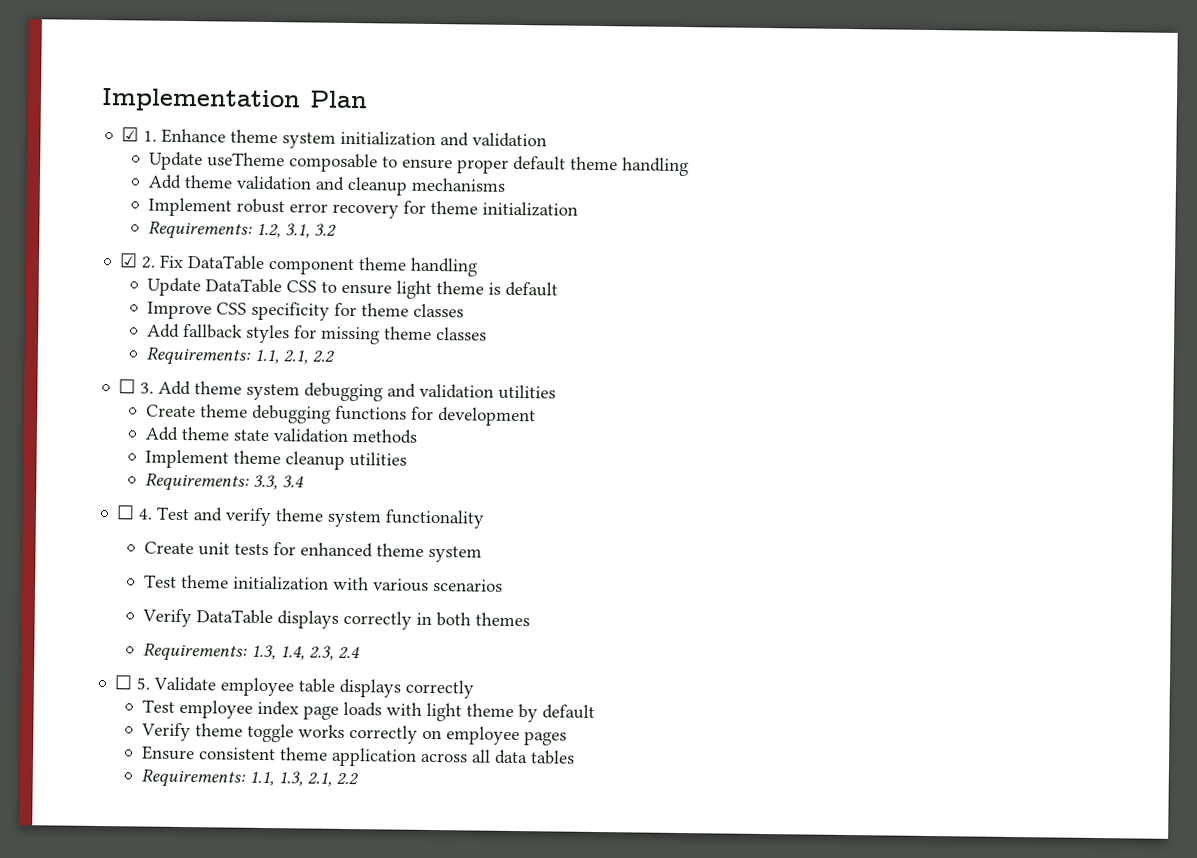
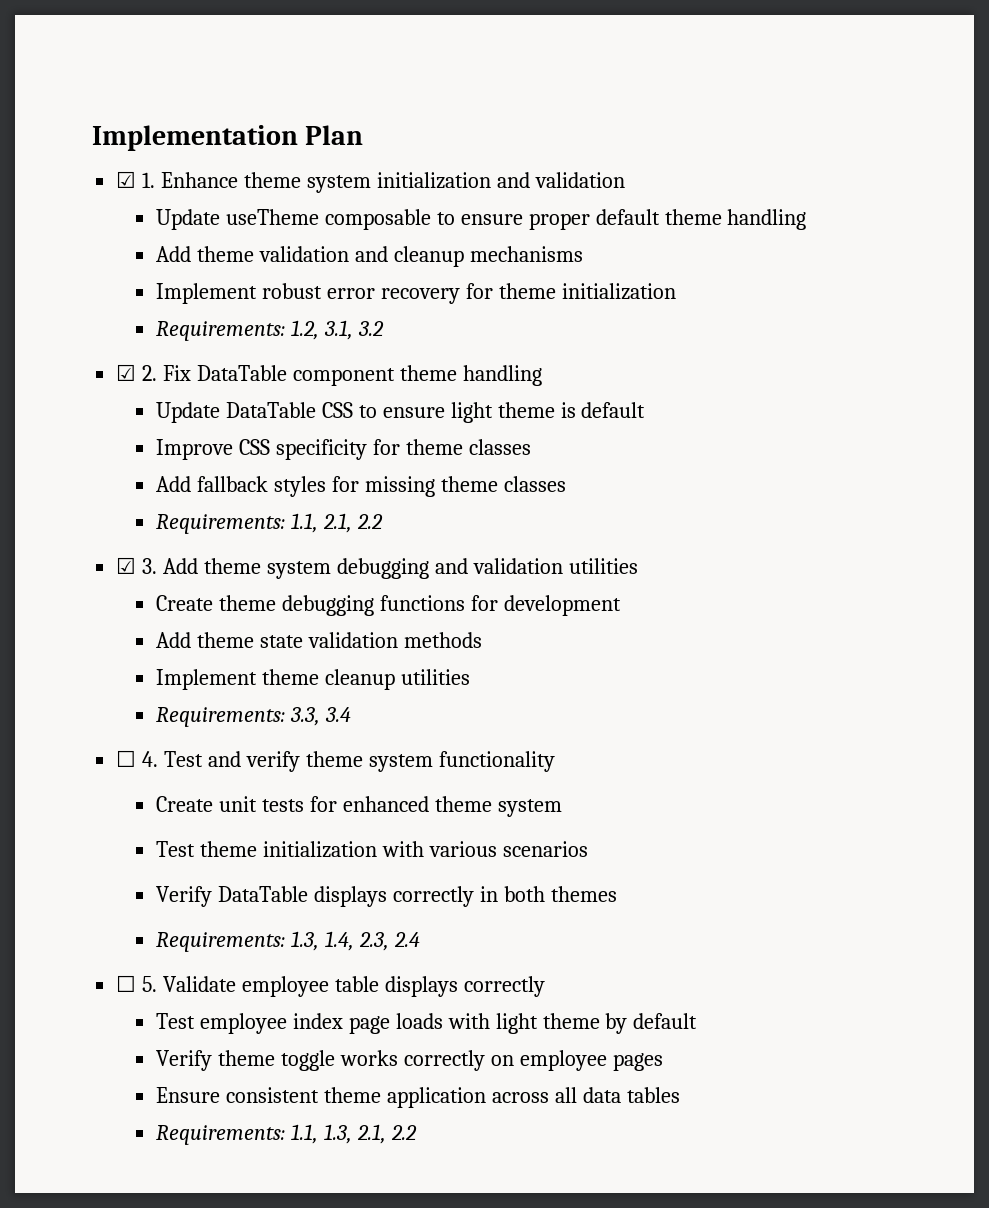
[118,379,137,394] ☐ -> [116,557,137,574] ☑

